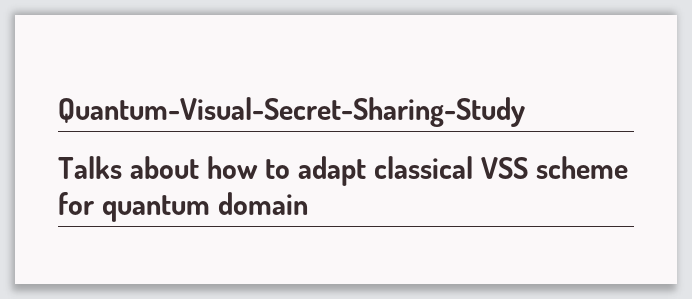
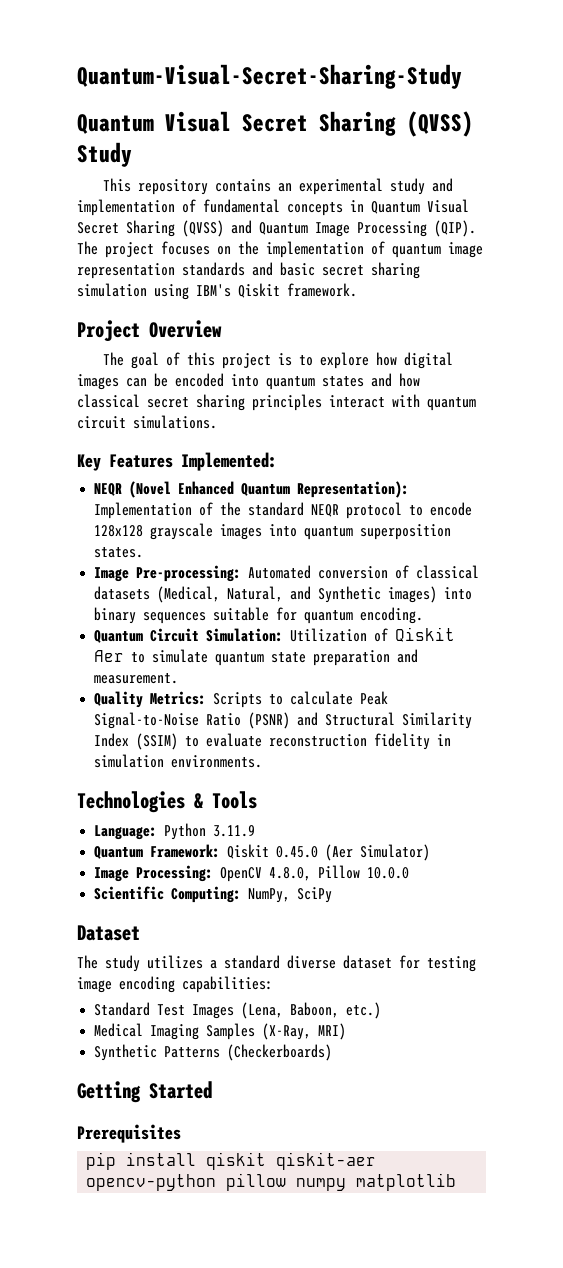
[58,156,628,186] [58,192,308,222] Talks about how to adapt classical VSS scheme for quantum domain -> [77,111,473,137] [77,142,132,167] [102,178,453,195] [77,199,469,216] [77,220,476,237] [77,241,483,258] [77,262,420,279] [77,283,357,300] [77,320,222,342] [102,352,453,369] [77,373,420,390] [77,394,476,411] [77,415,217,429] [77,452,277,471] [94,481,410,498] [94,502,473,519] [94,523,452,540] [94,547,144,558] [94,565,480,582] [94,586,473,603] [94,607,424,624] [94,627,456,643] [94,649,419,666] [94,673,179,684] [94,691,389,708] [94,712,473,729] [94,733,452,750] [94,754,263,768] [77,791,257,813] [94,823,256,840] [94,844,431,861] [94,865,410,882] [94,886,333,903] [77,925,140,941] [77,955,476,972] [77,976,273,993] [94,1002,382,1019] [94,1023,347,1040] [94,1044,333,1061] [77,1081,212,1103] [77,1124,181,1143] [86,1152,377,1170] [86,1173,457,1191] Quantum Visual Secret Sharing (QVSS) Study // This repository contains an experimental study and implementation of fundamental concepts in Quantum Visual Secret Sharing (QVSS) and Quantum Image Processing (QIP). The project focuses on the implementation of quantum image representation standards and basic secret sharing simulation using IBM's Qiskit framework. // Project Overview // The goal of this project is to explore how digital images can be encoded into quantum states and how classical secret sharing principles interact with quantum circuit simulations. // Key Features Implemented: // NEQR (Novel Enhanced Quantum Representation): Implementation of the standard NEQR protocol to encode 128x128 grayscale images into quantum superposition states. // Image Pre-processing: Automated conversion of classical datasets (Medical, Natural, and Synthetic images) into binary sequences suitable for quantum encoding. // Quantum Circuit Simulation: Utilization of Qiskit Aer to simulate quantum state preparation and measurement. // Quality Metrics: Scripts to calculate Peak Signal-to-Noise Ratio (PSNR) and Structural Similarity Index (SSIM) to evaluate reconstruction fidelity in simulation environments. // Technologies & Tools // Language: Python 3.11.9 // Quantum Framework: Qiskit 0.45.0 (Aer Simulator) // Image Processing: OpenCV 4.8.0, Pillow 10.0.0 // Scientific Computing: NumPy, SciPy // Dataset // The study utilizes a standard diverse dataset for testing image encoding capabilities: // Standard Test Images (Lena, Baboon, etc.) // Medical Imaging Samples (X-Ray, MRI) // Synthetic Patterns (Checkerboards) // Getting Started // Prerequisites // pip install qiskit qiskit-aer opencv-python pillow numpy matplotlib

